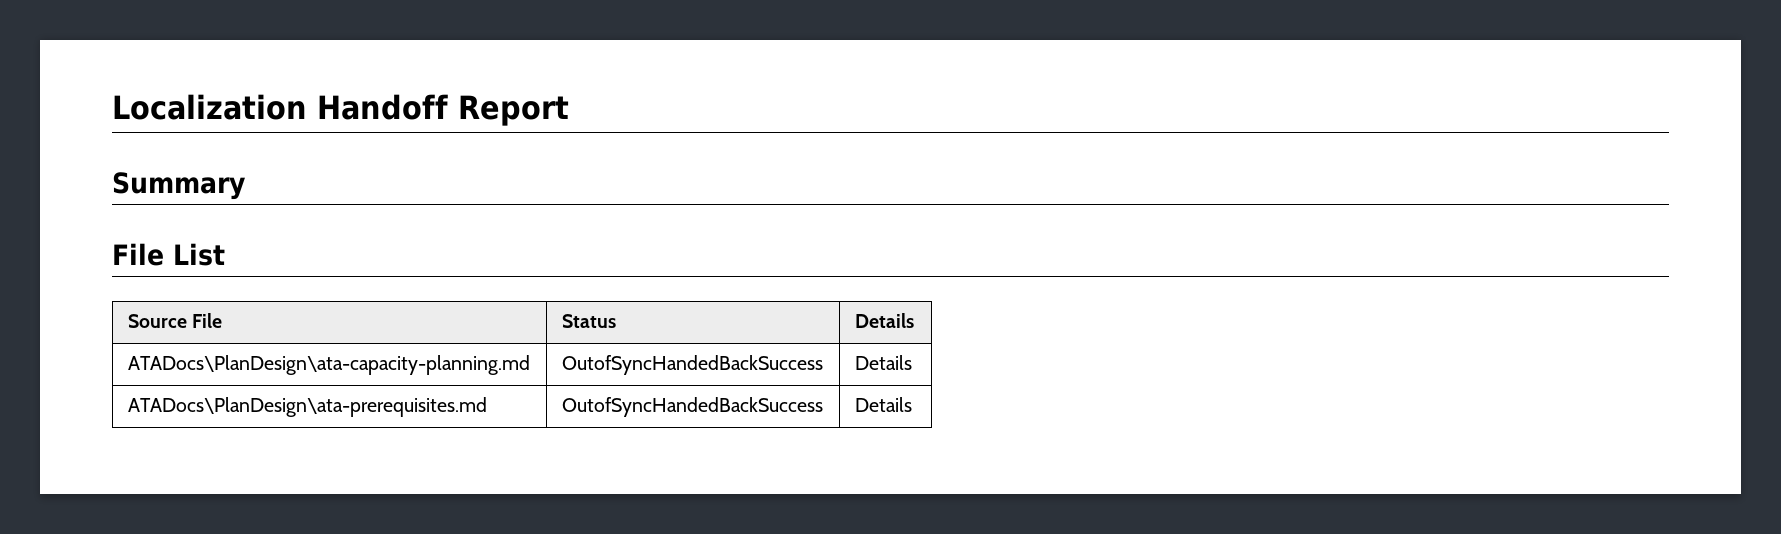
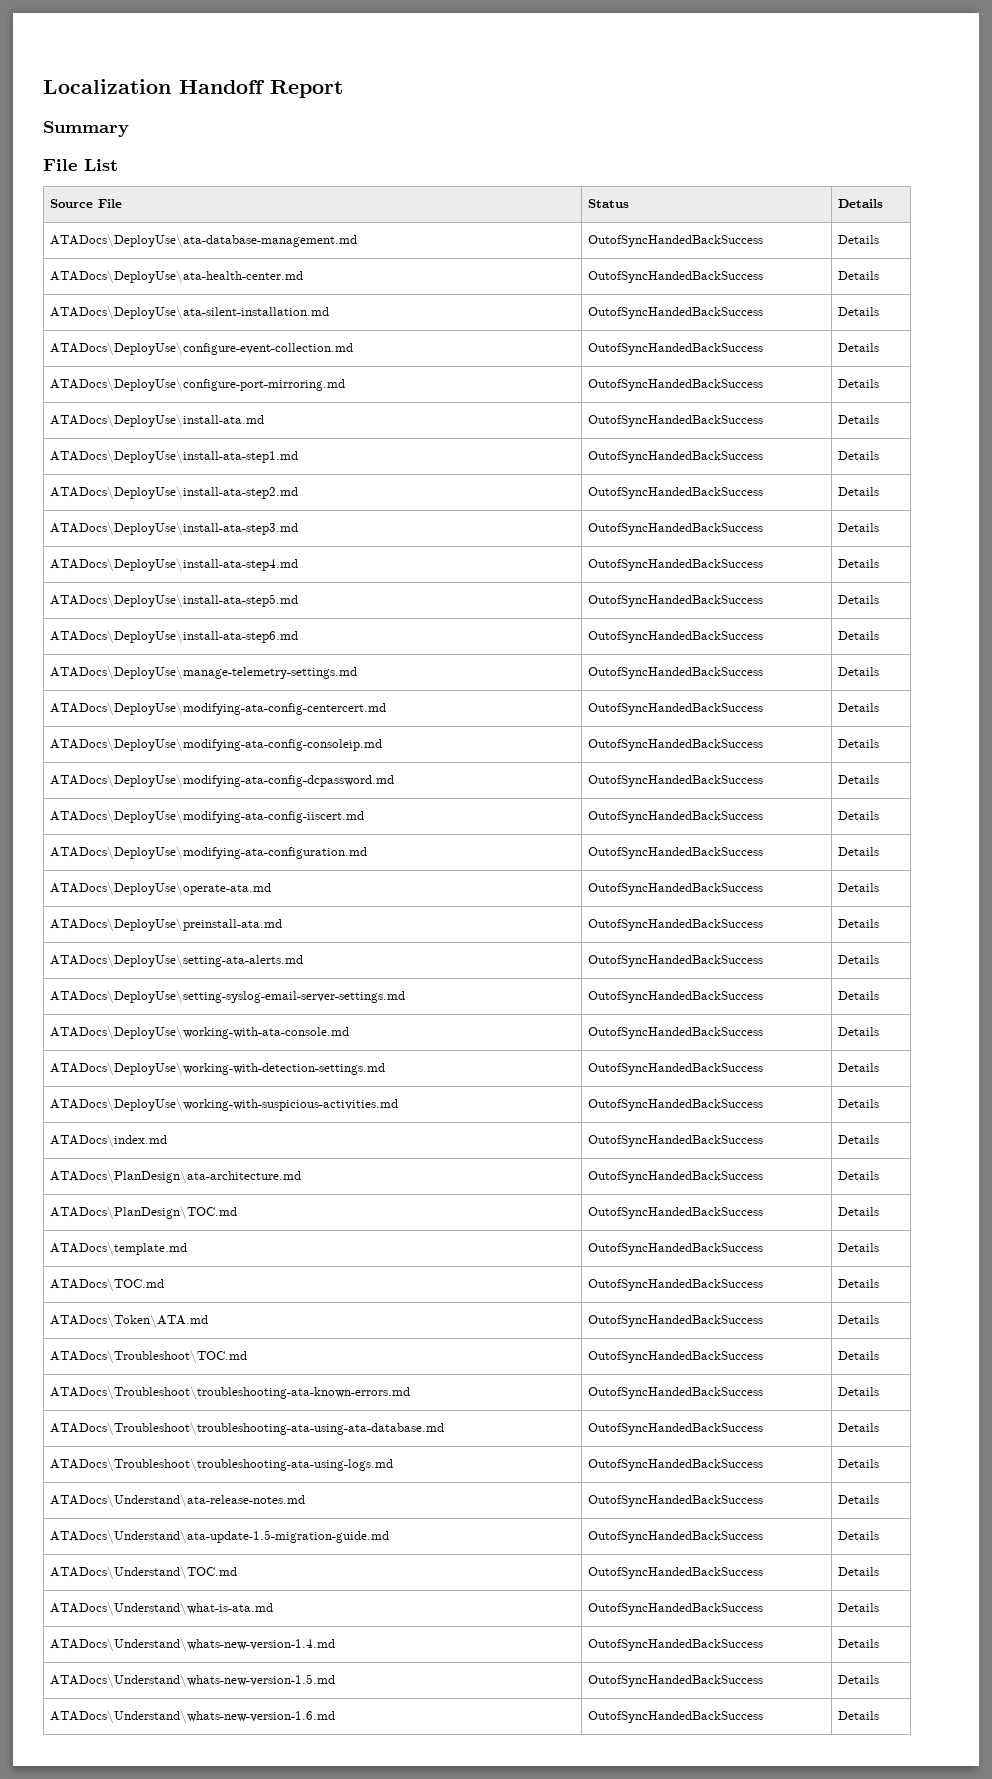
[127,355,530,375] [561,355,823,375] [854,355,912,370] [127,397,487,417] [561,397,823,417] [854,397,912,412] ATADocs\PlanDesign\ata-capacity-planning.md | OutofSyncHandedBackSuccess | Details // ATADocs\PlanDesign\ata-prerequisites.md | OutofSyncHandedBackSuccess | Details -> [49,234,357,248] [587,235,763,247] [837,235,879,244] [49,270,303,284] [587,271,763,283] [837,271,879,280] [49,306,329,320] [587,307,763,319] [837,307,879,316] [49,342,353,356] [587,343,763,355] [837,343,879,352] [49,378,345,392] [587,379,763,391] [837,379,879,388] [49,414,264,428] [587,415,763,427] [837,415,879,424] [49,450,298,464] [587,451,763,463] [837,451,879,460] [49,486,298,500] [587,487,763,499] [837,487,879,496] [49,522,298,536] [587,523,763,535] [837,523,879,532] [49,558,298,572] [587,559,763,571] [837,559,879,568] [49,594,298,608] [587,595,763,607] [837,595,879,604] [49,630,298,644] [587,631,763,643] [837,631,879,640] [49,666,357,680] [587,667,763,679] [837,667,879,676] [49,702,386,716] [587,703,763,715] [837,703,879,712] [49,738,382,752] [587,739,763,751] [837,739,879,748] [49,774,394,788] [587,775,763,787] [837,775,879,784] [49,810,364,824] [587,811,763,823] [837,811,879,820] [49,846,367,860] [587,847,763,859] [837,847,879,856] [49,882,271,896] [587,883,763,895] [837,883,879,892] [49,918,282,932] [587,919,763,931] [837,919,879,928] [49,954,303,968] [587,955,763,967] [837,955,879,964] [49,990,405,1004] [587,991,763,1003] [837,991,879,1000] [49,1026,349,1040] [587,1027,763,1039] [837,1027,879,1036] [49,1062,385,1076] [587,1063,763,1075] [837,1063,879,1072] [49,1098,398,1112] [587,1099,763,1111] [837,1099,879,1108] [49,1134,167,1148] [587,1135,763,1147] [837,1135,879,1144] [49,1170,301,1184] [587,1171,763,1183] [837,1171,879,1180] [49,1206,237,1220] [587,1207,763,1219] [837,1207,879,1216] [49,1242,187,1256] [587,1243,763,1255] [837,1243,879,1252] [49,1278,164,1292] [587,1279,763,1291] [837,1279,879,1288] [49,1314,208,1328] [587,1315,763,1327] [837,1315,879,1324] [49,1350,247,1364] [587,1351,763,1363] [837,1351,879,1360] [49,1386,410,1400] [587,1387,763,1399] [837,1387,879,1396] [49,1422,444,1436] [587,1423,763,1435] [837,1423,879,1432] [49,1458,393,1472] [587,1459,763,1471] [837,1459,879,1468] [49,1494,305,1508] [587,1495,763,1507] [837,1495,879,1504] [49,1530,389,1544] [587,1531,763,1543] [837,1531,879,1540] [49,1566,237,1580] [587,1567,763,1579] [837,1567,879,1576] [49,1602,273,1616] [587,1603,763,1615] [837,1603,879,1612] [49,1638,335,1652] [587,1639,763,1651] [837,1639,879,1648] [49,1674,335,1688] [587,1675,763,1687] [837,1675,879,1684] [49,1710,335,1724] [587,1711,763,1723] [837,1711,879,1720] ATADocs\DeployUse\ata-database-management.md | OutofSyncHandedBackSuccess | Details // ATADocs\DeployUse\ata-health-center.md | OutofSyncHandedBackSuccess | Details // ATADocs\DeployUse\ata-silent-installation.md | OutofSyncHandedBackSuccess | Details // ATADocs\DeployUse\configure-event-collection.md | OutofSyncHandedBackSuccess | Details // ATADocs\DeployUse\configure-port-mirroring.md | OutofSyncHandedBackSuccess | Details // ATADocs\DeployUse\install-ata.md | OutofSyncHandedBackSuccess | Details // ATADocs\DeployUse\install-ata-step1.md | OutofSyncHandedBackSuccess | Details // ATADocs\DeployUse\install-ata-step2.md | OutofSyncHandedBackSuccess | Details // ATADocs\DeployUse\install-ata-step3.md | OutofSyncHandedBackSuccess | Details // ATADocs\DeployUse\install-ata-step4.md | OutofSyncHandedBackSuccess | Details // ATADocs\DeployUse\install-ata-step5.md | OutofSyncHandedBackSuccess | Details // ATADocs\DeployUse\install-ata-step6.md | OutofSyncHandedBackSuccess | Details // ATADocs\DeployUse\manage-telemetry-settings.md | OutofSyncHandedBackSuccess | Details // ATADocs\DeployUse\modifying-ata-config-centercert.md | OutofSyncHandedBackSuccess | Details // ATADocs\DeployUse\modifying-ata-config-consoleip.md | OutofSyncHandedBackSuccess | Details // ATADocs\DeployUse\modifying-ata-config-dcpassword.md | OutofSyncHandedBackSuccess | Details // ATADocs\DeployUse\modifying-ata-config-iiscert.md | OutofSyncHandedBackSuccess | Details // ATADocs\DeployUse\modifying-ata-configuration.md | OutofSyncHandedBackSuccess | Details // ATADocs\DeployUse\operate-ata.md | OutofSyncHandedBackSuccess | Details // ATADocs\DeployUse\preinstall-ata.md | OutofSyncHandedBackSuccess | Details // ATADocs\DeployUse\setting-ata-alerts.md | OutofSyncHandedBackSuccess | Details // ATADocs\DeployUse\setting-syslog-email-server-settings.md | OutofSyncHandedBackSuccess | Details // ATADocs\DeployUse\working-with-ata-console.md | OutofSyncHandedBackSuccess | Details // ATADocs\DeployUse\working-with-detection-settings.md | OutofSyncHandedBackSuccess | Details // ATADocs\DeployUse\working-with-suspicious-activities.md | OutofSyncHandedBackSuccess | Details // ATADocs\index.md | OutofSyncHandedBackSuccess | Details // ATADocs\PlanDesign\ata-architecture.md | OutofSyncHandedBackSuccess | Details // ATADocs\PlanDesign\TOC.md | OutofSyncHandedBackSuccess | Details // ATADocs\template.md | OutofSyncHandedBackSuccess | Details // ATADocs\TOC.md | OutofSyncHandedBackSuccess | Details // ATADocs\Token\ATA.md | OutofSyncHandedBackSuccess | Details // ATADocs\Troubleshoot\TOC.md | OutofSyncHandedBackSuccess | Details // ATADocs\Troubleshoot\troubleshooting-ata-known-errors.md | OutofSyncHandedBackSuccess | Details // ATADocs\Troubleshoot\troubleshooting-ata-using-ata-database.md | OutofSyncHandedBackSuccess | Details // ATADocs\Troubleshoot\troubleshooting-ata-using-logs.md | OutofSyncHandedBackSuccess | Details // ATADocs\Understand\ata-release-notes.md | OutofSyncHandedBackSuccess | Details // ATADocs\Understand\ata-update-1.5-migration-guide.md | OutofSyncHandedBackSuccess | Details // ATADocs\Understand\TOC.md | OutofSyncHandedBackSuccess | Details // ATADocs\Understand\what-is-ata.md | OutofSyncHandedBackSuccess | Details // ATADocs\Understand\whats-new-version-1.4.md | OutofSyncHandedBackSuccess | Details // ATADocs\Understand\whats-new-version-1.5.md | OutofSyncHandedBackSuccess | Details // ATADocs\Understand\whats-new-version-1.6.md | OutofSyncHandedBackSuccess | Details

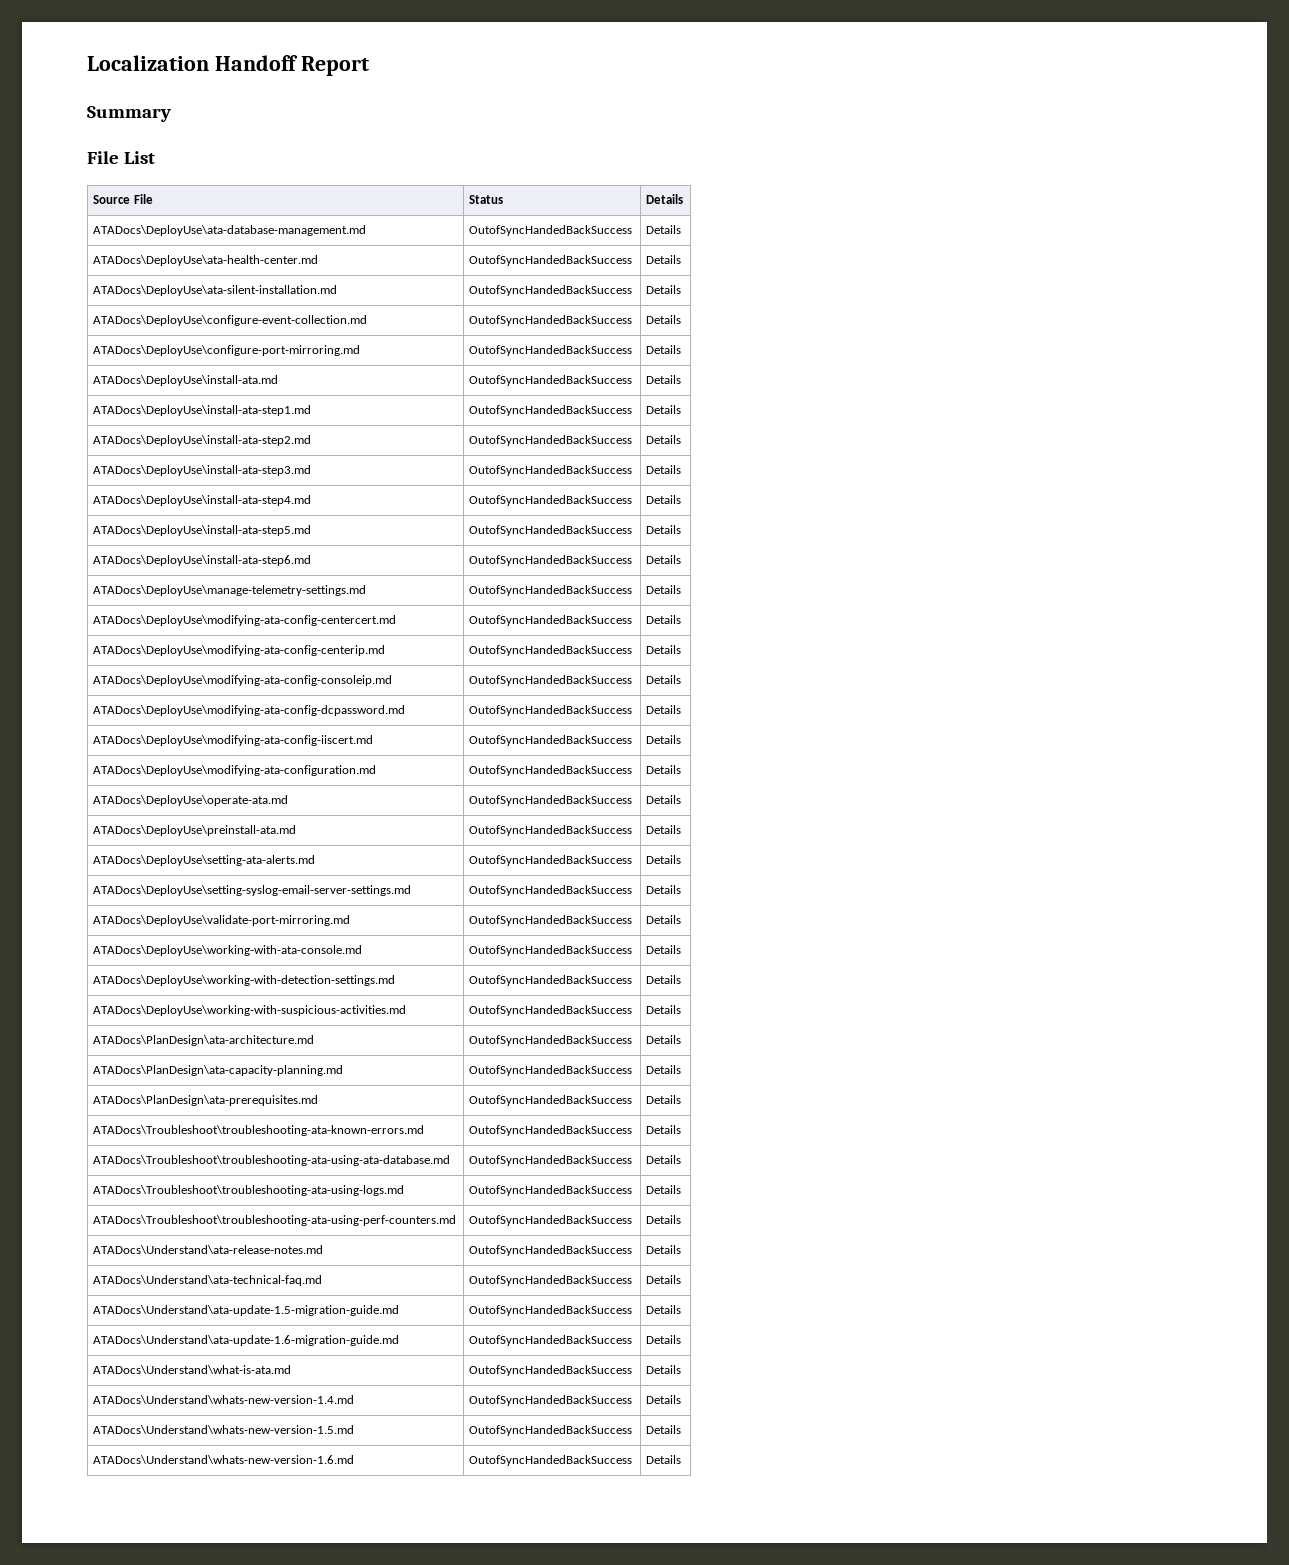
(879, 707) none -> [93,645,386,656] [469,645,633,656] [646,645,682,654] // ATADocs\DeployUse\modifying-ata-config-centerip.md | OutofSyncHandedBackSuccess | Details
(879, 995) none -> [93,915,351,926] [469,915,633,926] [646,915,682,924] // ATADocs\DeployUse\validate-port-mirroring.md | OutofSyncHandedBackSuccess | Details
[49,1134,167,1148] [587,1135,763,1147] [837,1135,879,1144] // ATADocs\index.md | OutofSyncHandedBackSuccess | Details -> (682, 1009) none
[49,1206,237,1220] [587,1207,763,1219] [837,1207,879,1216] [49,1242,187,1256] [587,1243,763,1255] [837,1243,879,1252] [49,1278,164,1292] [587,1279,763,1291] [837,1279,879,1288] [49,1314,208,1328] [587,1315,763,1327] [837,1315,879,1324] [49,1350,247,1364] ATADocs\PlanDesign\TOC.md | OutofSyncHandedBackSuccess | Details // ATADocs\template.md | OutofSyncHandedBackSuccess | Details // ATADocs\TOC.md | OutofSyncHandedBackSuccess | Details // ATADocs\Token\ATA.md | OutofSyncHandedBackSuccess | Details // ATADocs\Troubleshoot\TOC.md -> [93,1065,344,1076] [469,1065,633,1076] [646,1065,682,1074] [93,1095,319,1106] ATADocs\PlanDesign\ata-capacity-planning.md | OutofSyncHandedBackSuccess | Details // ATADocs\PlanDesign\ata-prerequisites.md
(879, 1463) none -> [93,1215,457,1226] [469,1215,633,1226] [646,1215,682,1224] // ATADocs\Troubleshoot\troubleshooting-ata-using-perf-counters.md | OutofSyncHandedBackSuccess | Details
(879, 1499) none -> [93,1275,323,1286] [469,1275,633,1286] [646,1275,682,1284] // ATADocs\Understand\ata-technical-faq.md | OutofSyncHandedBackSuccess | Details
[49,1566,237,1580] ATADocs\Understand\TOC.md -> [93,1335,400,1346] ATADocs\Understand\ata-update-1.6-migration-guide.md

